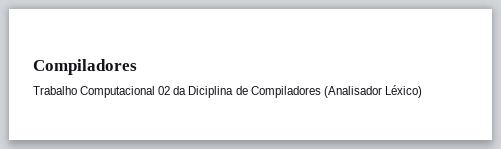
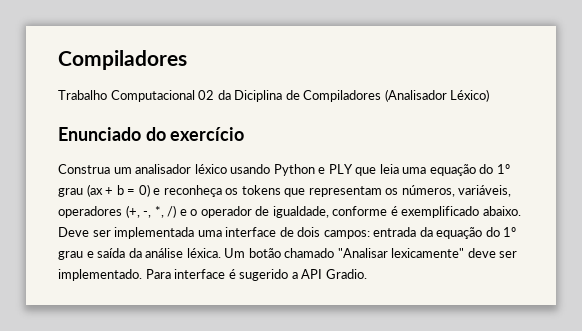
(422, 91) none -> [58,127,245,141] [58,164,510,176] [58,184,512,197] [58,205,521,218] [58,227,517,239] [58,248,518,260] [58,269,367,281] // Enunciado do exercício // Construa um analisador léxico usando Python e PLY que leia uma equação do 1º grau (ax + b = 0) e reconheça os tokens que representam os números, variáveis, operadores (+, -, *, /) e o operador de igualdade, conforme é exemplificado abaixo. Deve ser implementada uma interface de dois campos: entrada da equação do 1º grau e saída da análise léxica. Um botão chamado "Analisar lexicamente" deve ser implementado. Para interface é sugerido a API Gradio.

